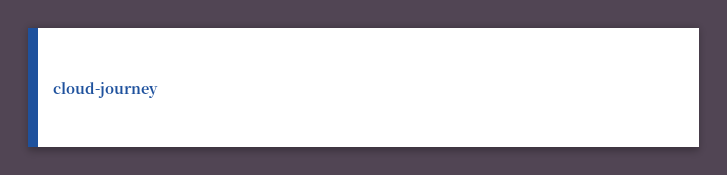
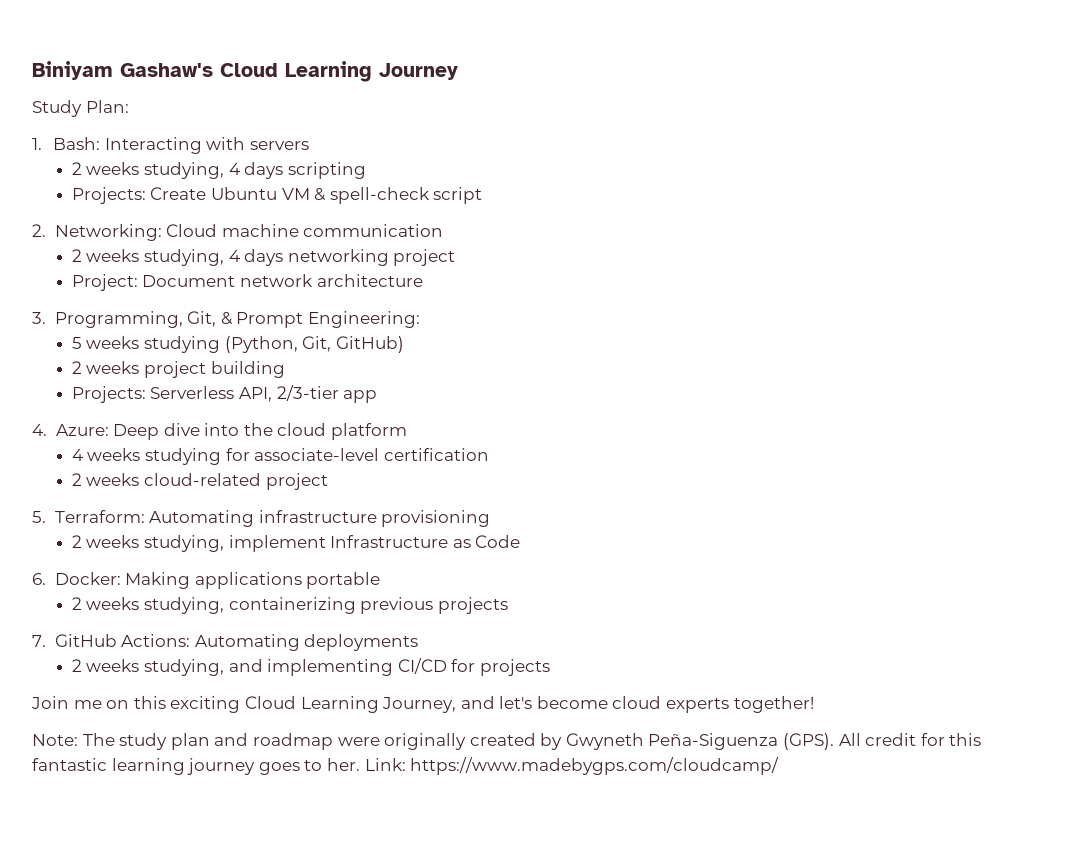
[53,82,158,98] cloud-journey -> [32,61,458,82] [32,100,129,117] [32,137,309,154] [71,162,366,179] [71,187,483,204] [32,224,444,241] [71,249,456,266] [71,274,423,291] [32,311,420,328] [71,336,404,353] [71,361,285,378] [71,385,378,403] [32,423,408,440] [71,448,489,465] [71,473,328,490] [32,510,491,527] [71,535,521,552] [32,572,381,589] [71,597,508,614] [32,634,419,651] [71,658,551,676] [31,696,814,713] [32,733,982,750] [32,757,780,775] Biniyam Gashaw's Cloud Learning Journey // Study Plan: // 1. Bash: Interacting with servers // 2 weeks studying, 4 days scripting // Projects: Create Ubuntu VM & spell-check script // 2. Networking: Cloud machine communication // 2 weeks studying, 4 days networking project // Project: Document network architecture // 3. Programming, Git, & Prompt Engineering: // 5 weeks studying (Python, Git, GitHub) // 2 weeks project building // Projects: Serverless API, 2/3-tier app // 4. Azure: Deep dive into the cloud platform // 4 weeks studying for associate-level certification // 2 weeks cloud-related project // 5. Terraform: Automating infrastructure provisioning // 2 weeks studying, implement Infrastructure as Code // 6. Docker: Making applications portable // 2 weeks studying, containerizing previous projects // 7. GitHub Actions: Automating deployments // 2 weeks studying, and implementing CI/CD for projects // Join me on this exciting Cloud Learning Journey, and let's become cloud experts together! // Note: The study plan and roadmap were originally created by Gwyneth Peña-Siguenza (GPS). All credit for this fantastic learning journey goes to her. Link: https://www.madebygps.com/cloudcamp/

